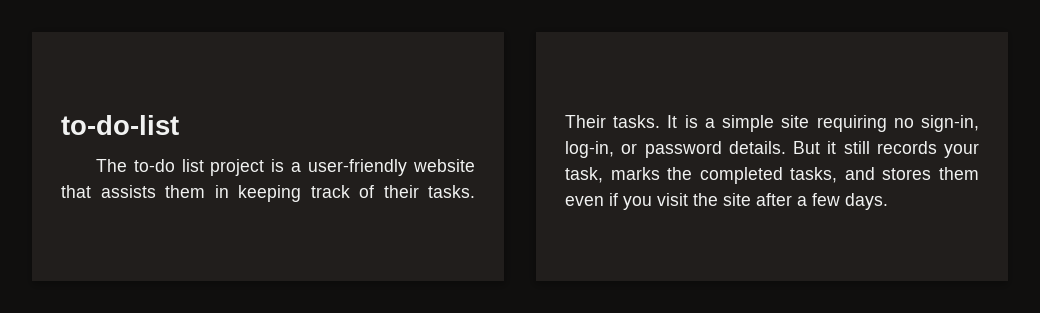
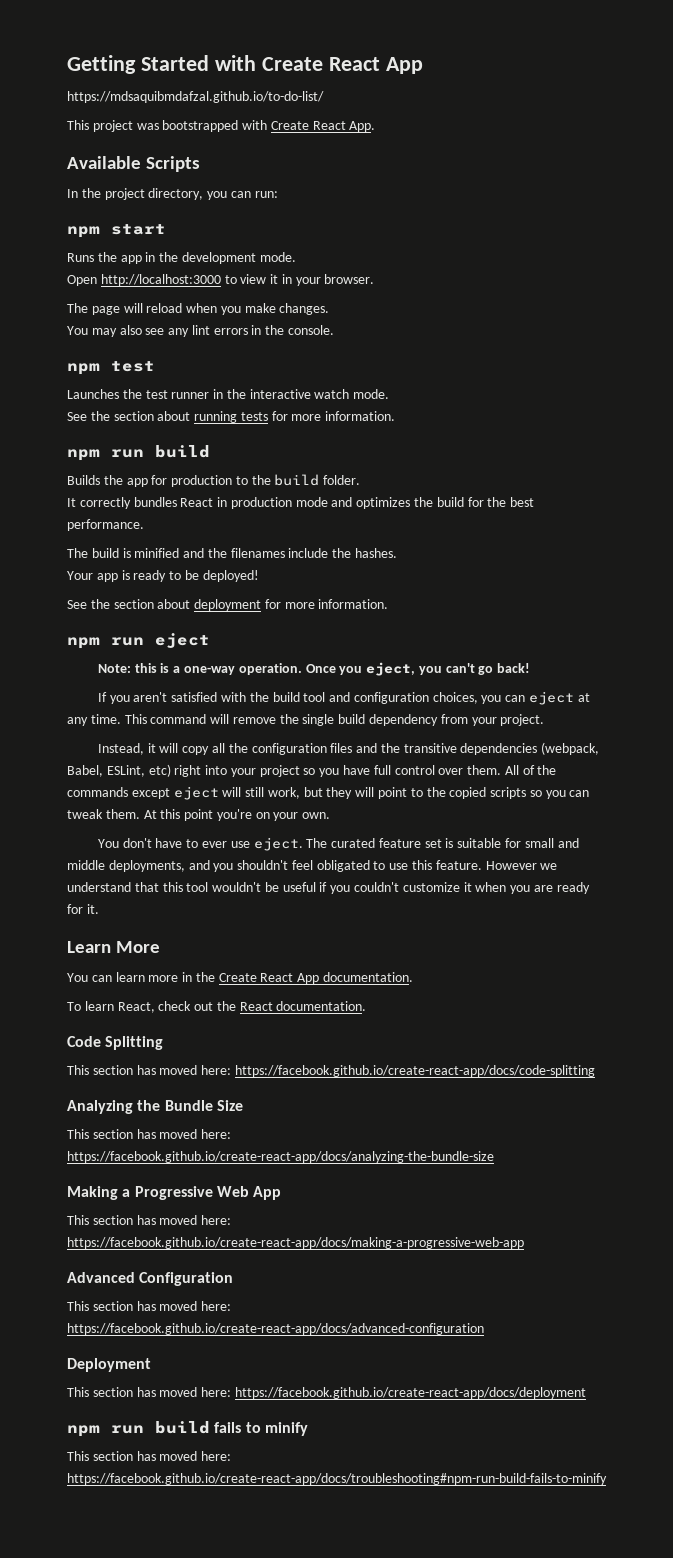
[61,115,179,135] [95,159,476,176] [61,185,475,202] [565,115,979,132] [565,141,979,158] [565,167,979,184] [565,193,888,210] to-do-list // The to-do list project is a user-friendly website that assists them in keeping track of their tasks. Their tasks. It is a simple site requiring no sign-in, log-in, or password details. But it still records your task, marks the completed tasks, and stores them even if you visit the site after a few days. -> [67,55,423,74] [67,91,324,103] [67,120,376,132] [67,156,201,172] [67,188,278,200] [67,224,166,238] [67,252,296,264] [67,274,375,286] [67,303,330,315] [67,325,335,337] [67,361,155,375] [67,389,390,399] [67,411,396,423] [67,445,210,461] [67,474,361,487] [67,497,535,509] [67,519,144,531] [67,548,398,558] [67,570,259,582] [67,599,389,611] [67,633,210,649] [97,662,531,676] [97,691,590,705] [67,714,545,726] [97,742,600,755] [67,764,557,777] [67,786,590,800] [67,809,331,821] [97,837,579,851] [67,860,558,872] [67,882,590,894] [67,904,99,914] [67,941,161,953] [67,972,414,984] [67,1001,367,1013] [67,1036,164,1050] [67,1065,595,1077] [67,1100,243,1114] [67,1129,232,1139] [67,1151,494,1163] [67,1186,282,1200] [67,1215,232,1225] [67,1237,524,1249] [67,1272,234,1286] [67,1301,232,1311] [67,1323,484,1335] [67,1358,151,1372] [67,1387,586,1399] [67,1421,308,1437] [67,1451,232,1461] [67,1473,607,1485] Getting Started with Create React App // https://mdsaquibmdafzal.github.io/to-do-list/ // This project was bootstrapped with Create React App. // Available Scripts // In the project directory, you can run: // npm start // Runs the app in the development mode. // Open http://localhost:3000 to view it in your browser. // The page will reload when you make changes. // You may also see any lint errors in the console. // npm test // Launches the test runner in the interactive watch mode. // See the section about running tests for more information. // npm run build // Builds the app for production to the build folder. // It correctly bundles React in production mode and optimizes the build for the best performance. // The build is minified and the filenames include the hashes. // Your app is ready to be deployed! // See the section about deployment for more information. // npm run eject // Note: this is a one-way operation. Once you eject, you can't go back! // If you aren't satisfied with the build tool and configuration choices, you can eject at any time. This command will remove the single build dependency from your project. // Instead, it will copy all the configuration files and the transitive dependencies (webpack, Babel, ESLint, etc) right into your project so you have full control over them. All of the commands except eject will still work, but they will point to the copied scripts so you can tweak them. At this point you're on your own. // You don't have to ever use eject. The curated feature set is suitable for small and middle deployments, and you shouldn't feel obligated to use this feature. However we understand that this tool wouldn't be useful if you couldn't customize it when you are ready for it. // Learn More // You can learn more in the Create React App documentation. // To learn React, check out the React documentation. // Code Splitting // This section has moved here: https://facebook.github.io/create-react-app/docs/code-splitting // Analyzing the Bundle Size // This section has moved here: https://facebook.github.io/create-react-app/docs/analyzing-the-bundle-size // Making a Progressive Web App // This section has moved here: https://facebook.github.io/create-react-app/docs/making-a-progressive-web-app // Advanced Configuration // This section has moved here: https://facebook.github.io/create-react-app/docs/advanced-configuration // Deployment // This section has moved here: https://facebook.github.io/create-react-app/docs/deployment // npm run build fails to minify // This section has moved here: https://facebook.github.io/create-react-app/docs/troubleshooting#npm-run-build-fails-to-minify

